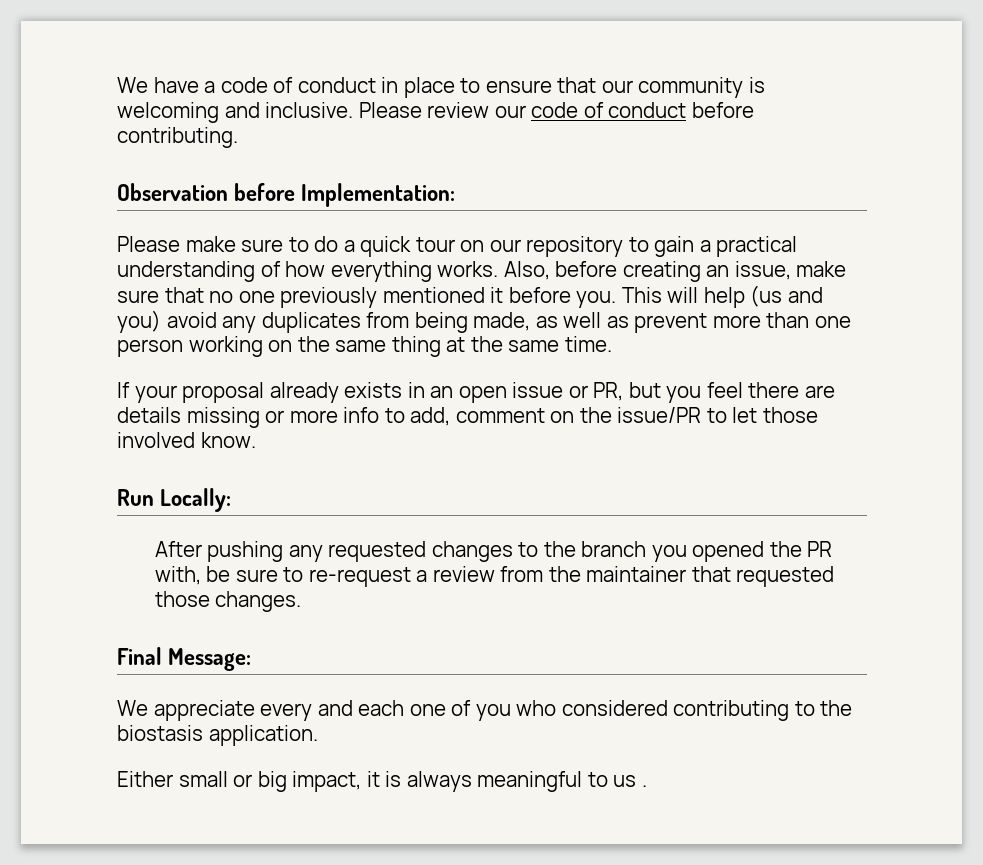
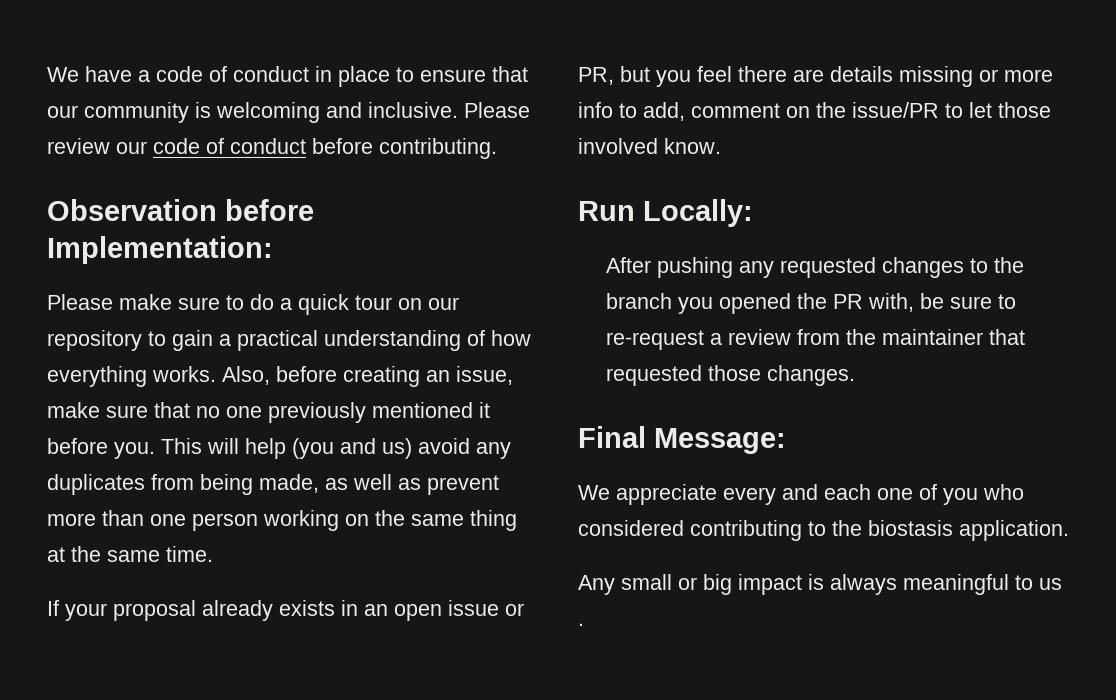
[750,285,823,307] [117,310,161,333] (us and you) -> [292,438,412,459] (you and us)
[117,771,173,787] Either -> [578,575,615,595] Any
[292,771,380,792] impact, it -> [738,574,802,595] impact

